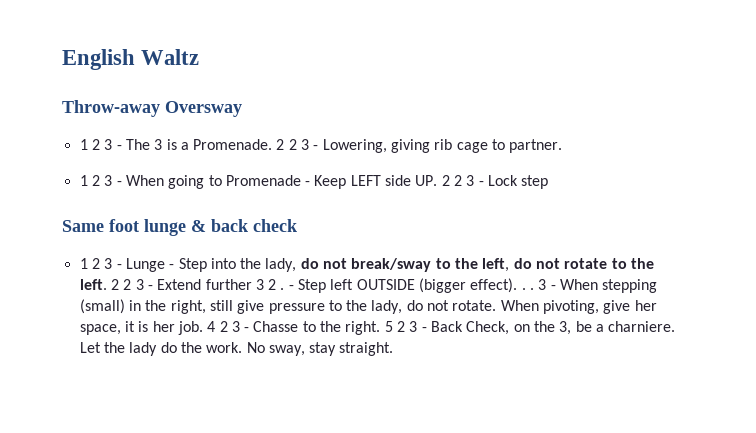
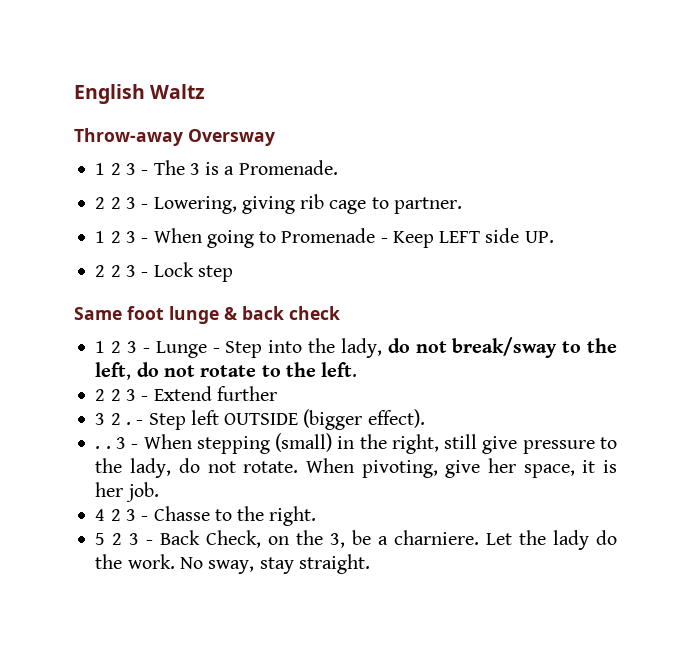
(273, 144) none -> (338, 167) //
(438, 180) none -> (554, 237) //
(107, 284) none -> (358, 369) //
(252, 284) none -> (277, 393) //
(518, 285) none -> (425, 418) //
(203, 328) none -> (159, 492) //
(381, 328) none -> (317, 516) //

